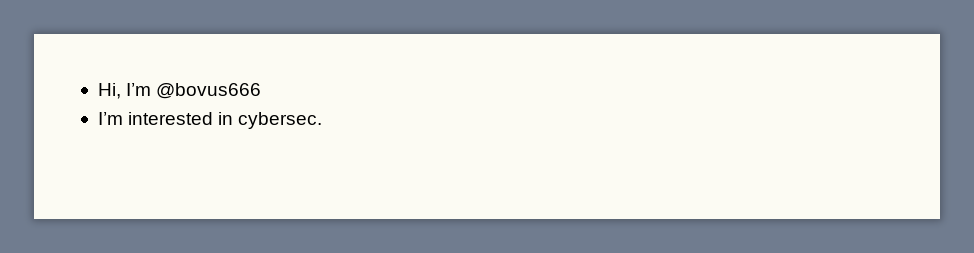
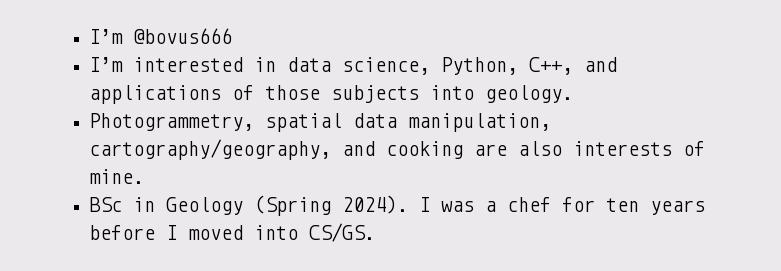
[97,83,121,99] Hi, -> (89, 36) none
[238,112,323,129] cybersec. -> [287,57,618,75] [89,85,574,104] [89,113,552,132] [89,139,706,160] [89,169,145,184] [89,195,706,216] [89,223,376,242] data science, Python, C++, and applications of those subjects into geology. // Photogrammetry, spatial data manipulation, cartography/geography, and cooking are also interests of mine. // BSc in Geology (Spring 2024). I was a chef for ten years before I moved into CS/GS.

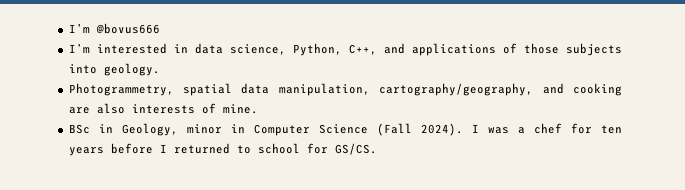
[166,195,332,216] Geology (Spring -> [121,123,412,136] Geology, minor in Computer Science (Fall
[188,223,376,242] moved into CS/GS. -> [173,143,377,155] returned to school for GS/CS.

